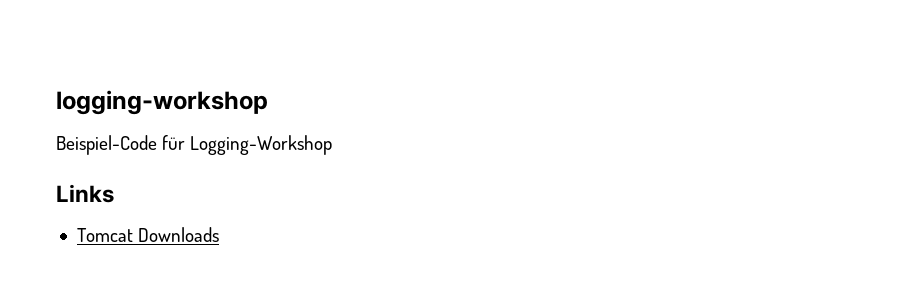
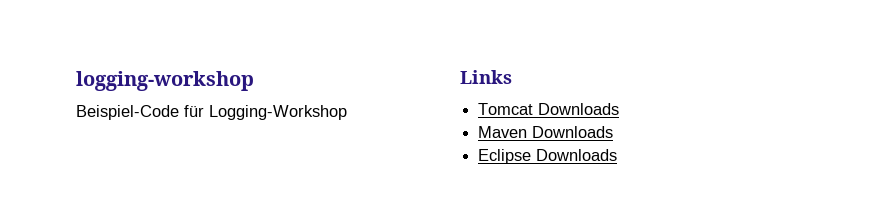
(220, 234) none -> [478,126,614,138] [478,149,618,164] // Maven Downloads // Eclipse Downloads

